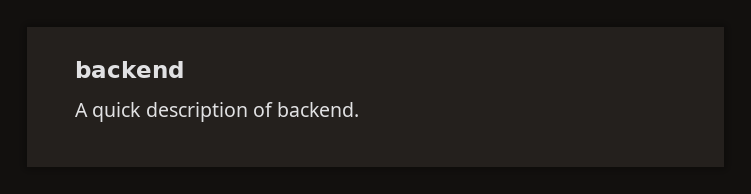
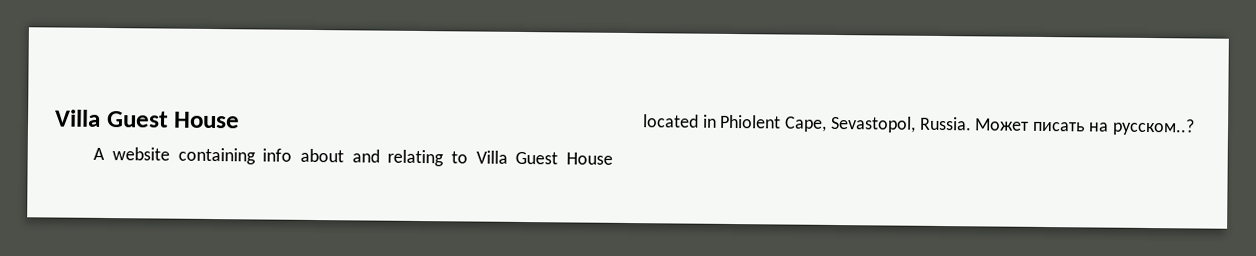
[75,61,184,78] [75,102,360,122] backend // A quick description of backend. -> [54,109,241,129] [93,147,614,167] [643,114,1195,136] Villa Guest House // A website containing info about and relating to Villa Guest House located in Phiolent Cape, Sevastopol, Russia. Может писать на русском..?

